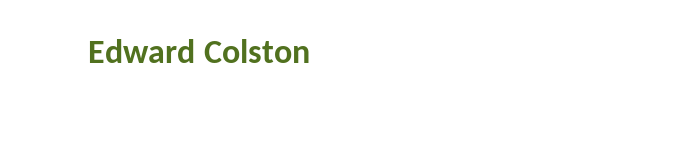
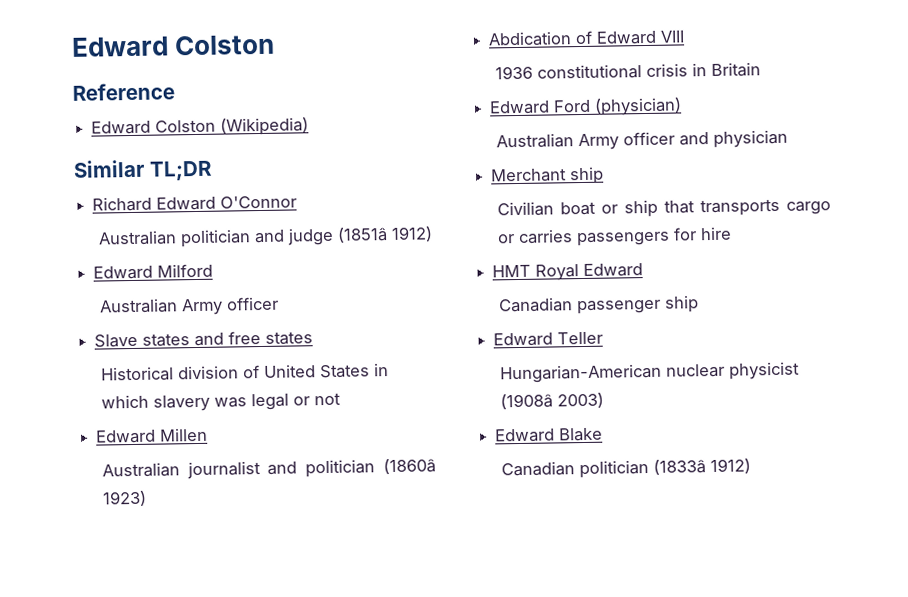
[88,39,311,63] Edward Colston -> [71,34,276,57] [72,82,175,101] [91,117,310,136] [73,159,213,181] [92,195,298,212] [97,226,433,248] [93,263,214,280] [98,296,279,316] [94,330,314,348] [100,363,389,382] [100,392,341,412] [96,427,209,444] [101,458,436,480] [101,490,147,507] [488,30,686,47] [494,62,761,80] [489,97,683,116] [495,129,788,151] [490,166,605,185] [496,198,831,218] [497,226,732,247] [492,263,644,281] [498,295,699,315] [493,331,604,347] [499,361,800,384] [499,392,604,410] [495,427,604,443] [500,458,751,479] Edward Colston // Reference // Edward Colston (Wikipedia) // Similar TL;DR // Richard Edward O'Connor // Australian politician and judge (1851â 1912) // Edward Milford // Australian Army officer // Slave states and free states // Historical division of United States in which slavery was legal or not // Edward Millen // Australian journalist and politician (1860â 1923) // Abdication of Edward VIII // 1936 constitutional crisis in Britain // Edward Ford (physician) // Australian Army officer and physician // Merchant ship // Civilian boat or ship that transports cargo or carries passengers for hire // HMT Royal Edward // Canadian passenger ship // Edward Teller // Hungarian-American nuclear physicist (1908â 2003) // Edward Blake // Canadian politician (1833â 1912)

